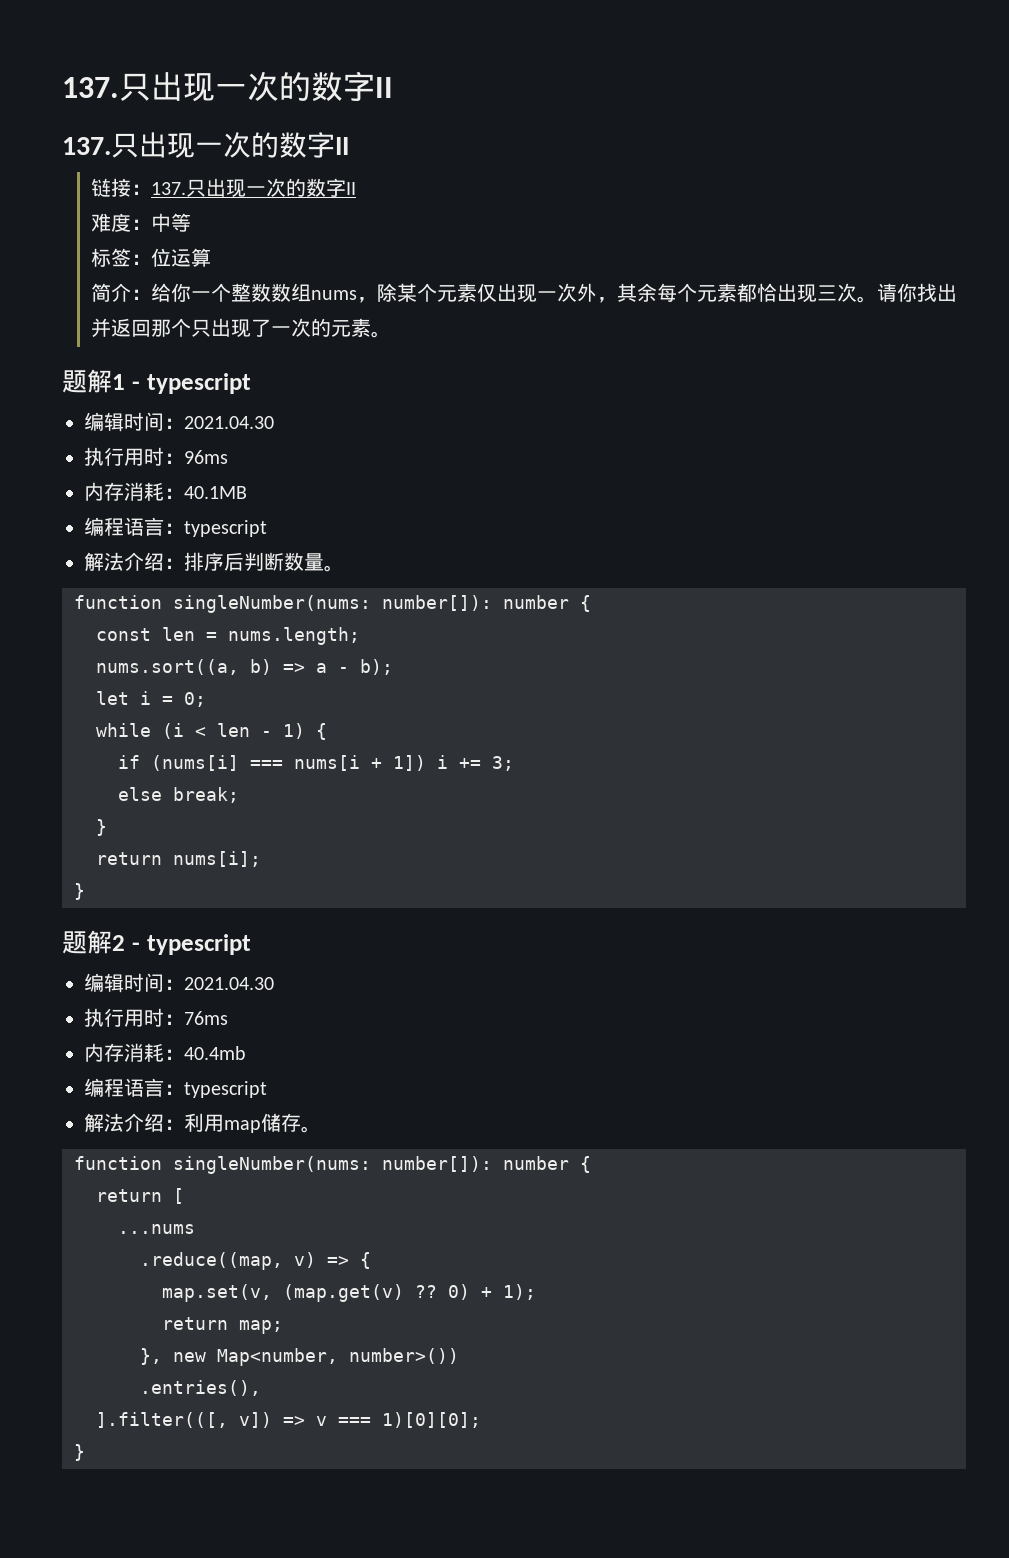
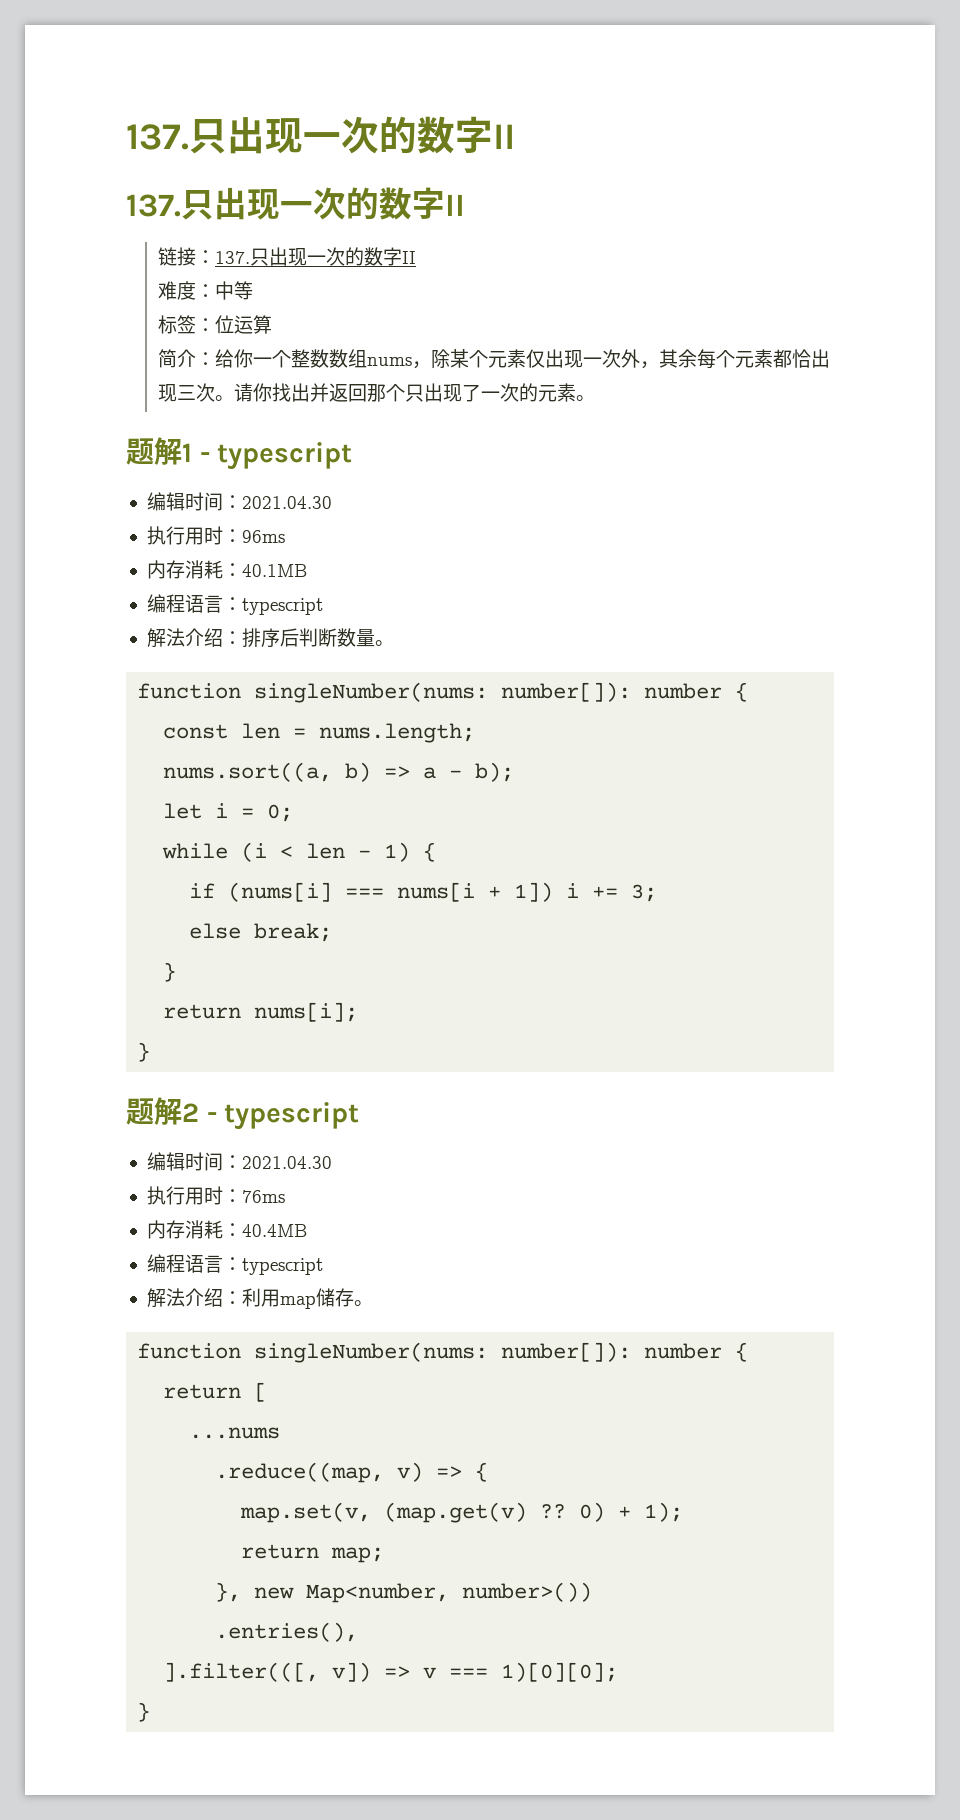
[184,1046,246,1060] 40.4mb -> [241,1224,307,1237] 40.4MB

